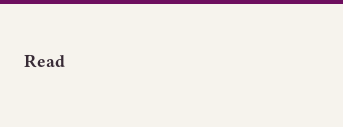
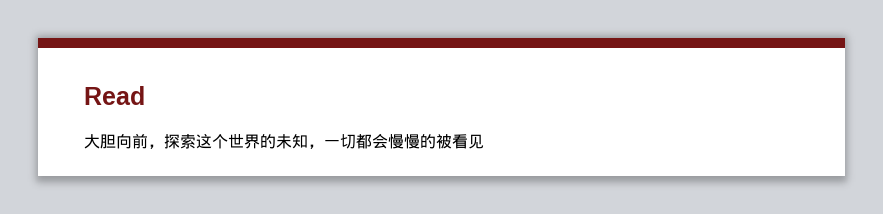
(65, 61) none -> [84,133,484,149] // 大胆向前，探索这个世界的未知，一切都会慢慢的被看见

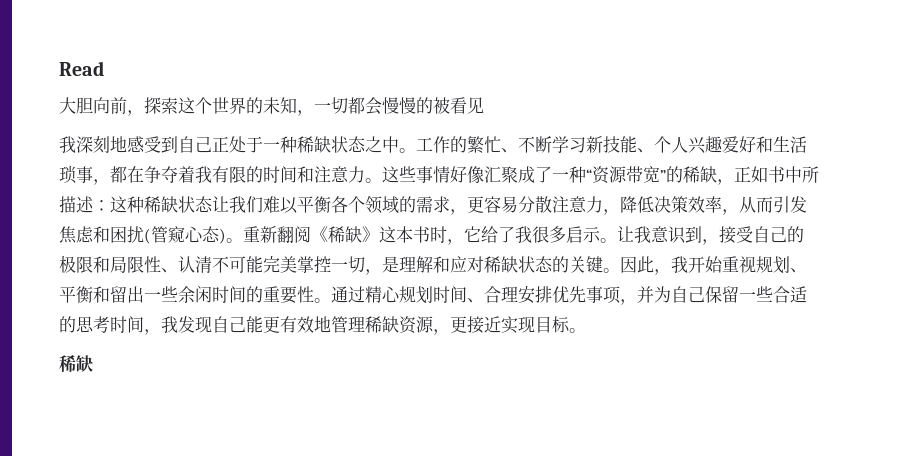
(484, 141) none -> [59,136,807,154] [59,165,819,185] [59,196,807,215] [59,226,804,245] [59,255,807,275] [59,285,807,305] [59,316,586,335] [59,355,93,372] // 我深刻地感受到自己正处于一种稀缺状态之中。工作的繁忙、不断学习新技能、个人兴趣爱好和生活琐事，都在争夺着我有限的时间和注意力。这些事情好像汇聚成了一种“资源带宽”的稀缺，正如书中所描述：这种稀缺状态让我们难以平衡各个领域的需求，更容易分散注意力，降低决策效率，从而引发焦虑和困扰(管窥心态)。重新翻阅《稀缺》这本书时，它给了我很多启示。让我意识到，接受自己的极限和局限性、认清不可能完美掌控一切，是理解和应对稀缺状态的关键。因此，我开始重视规划、平衡和留出一些余闲时间的重要性。通过精心规划时间、合理安排优先事项，并为自己保留一些合适的思考时间，我发现自己能更有效地管理稀缺资源，更接近实现目标。 // 稀缺

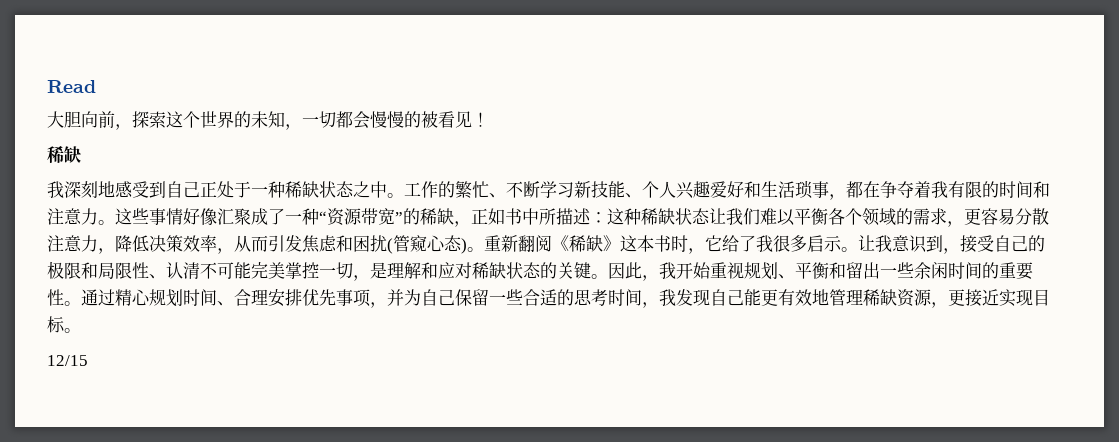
(484, 105) none -> [472,112,489,127] [47,146,81,163] ！ // 稀缺
[59,355,93,372] 稀缺 -> [47,355,88,366] 12/15

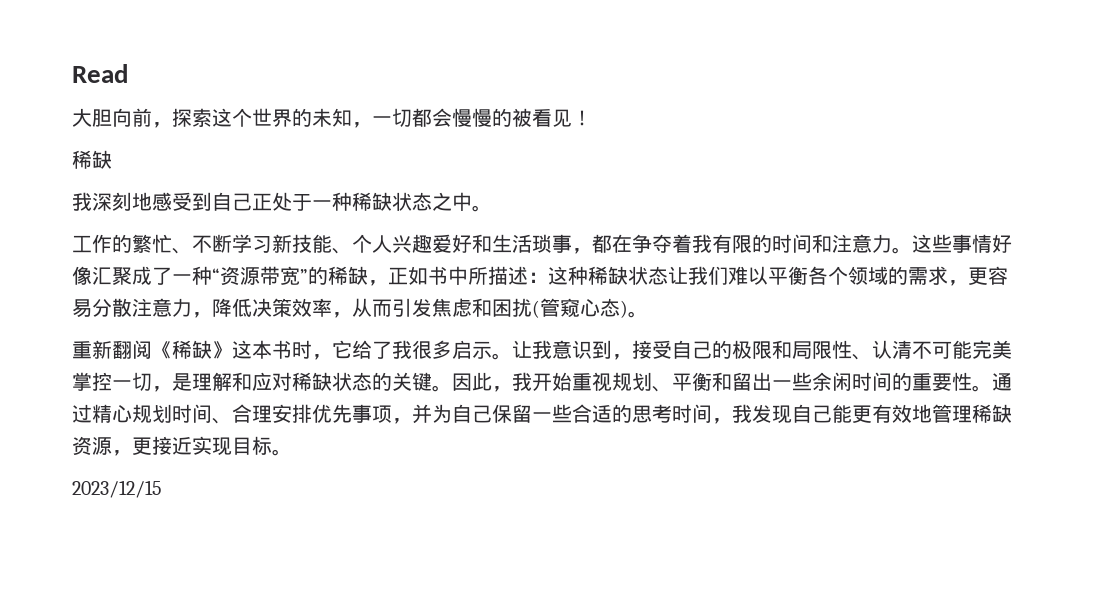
(404, 195) none -> (492, 208) //
(484, 249) none -> (648, 314) //
[47,355,88,366] 12/15 -> [72,480,162,498] 2023/12/15

